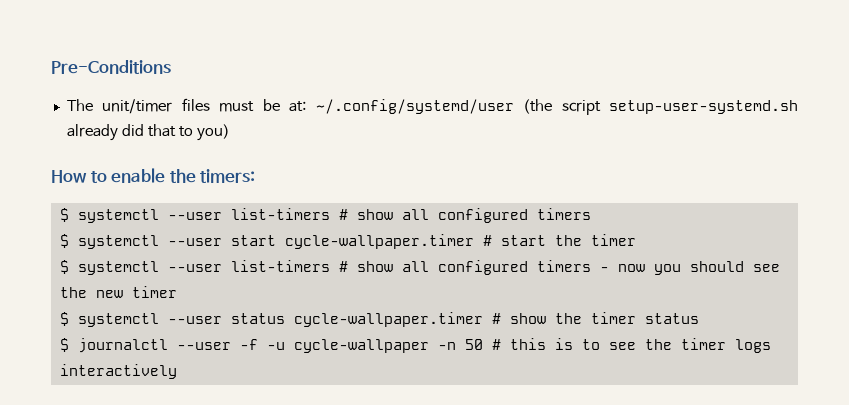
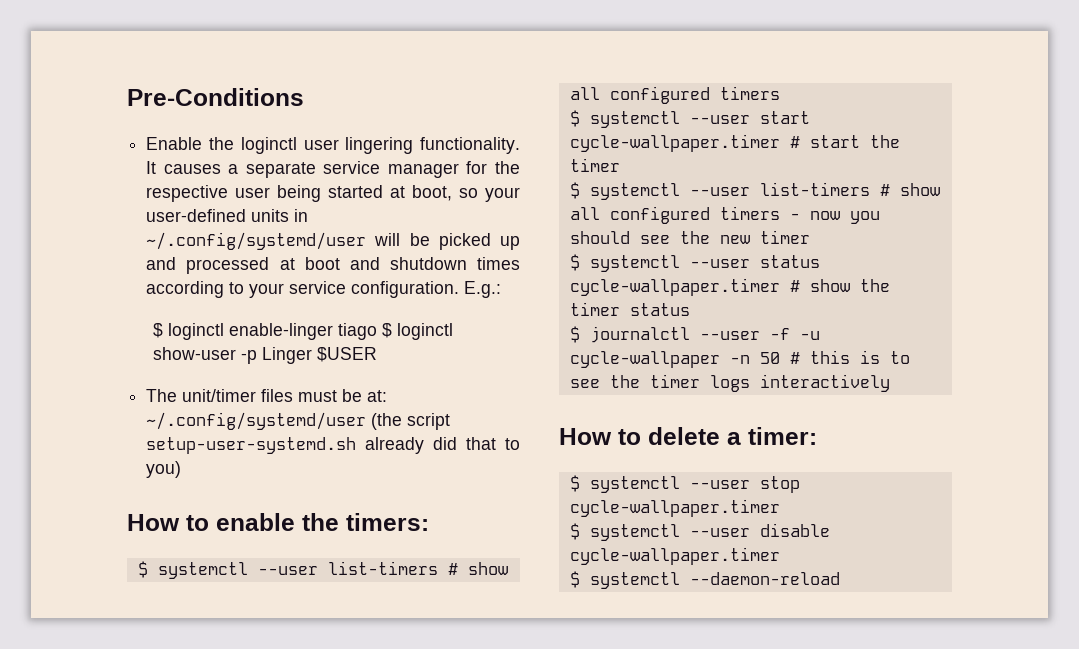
(171, 67) none -> [146,137,520,154] [146,161,520,178] [146,185,520,202] [146,209,309,222] [146,232,520,250] [146,257,520,274] [146,281,502,298] [153,323,454,340] [153,347,378,364] // Enable the loginctl user lingering functionality. It causes a separate service manager for the respective user being started at boot, so your user-defined units in ~/.config/systemd/user will be picked up and processed at boot and shutdown times according to your service configuration. E.g.: // $ loginctl enable-linger tiago $ loginctl show-user -p Linger $USER
(177, 371) none -> [559,427,817,445] [569,475,800,493] [569,499,780,517] [569,523,830,541] [569,547,780,565] [569,571,840,589] // How to delete a timer: // $ systemctl --user stop cycle-wallpaper.timer // $ systemctl --user disable cycle-wallpaper.timer // $ systemctl --daemon-reload

